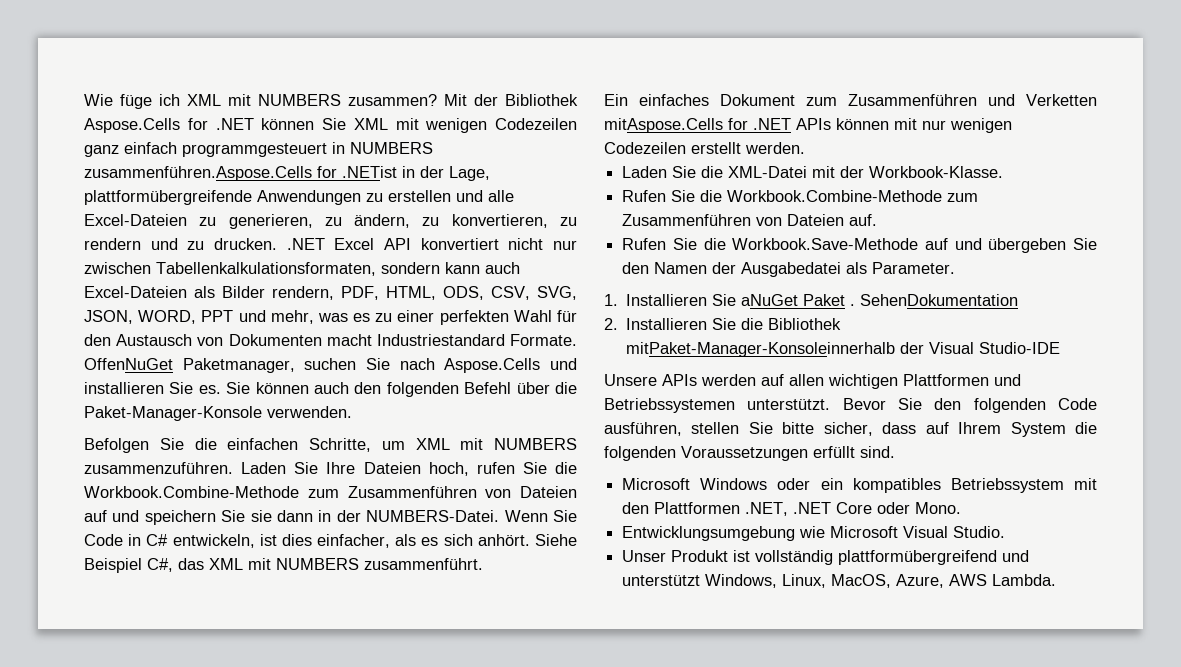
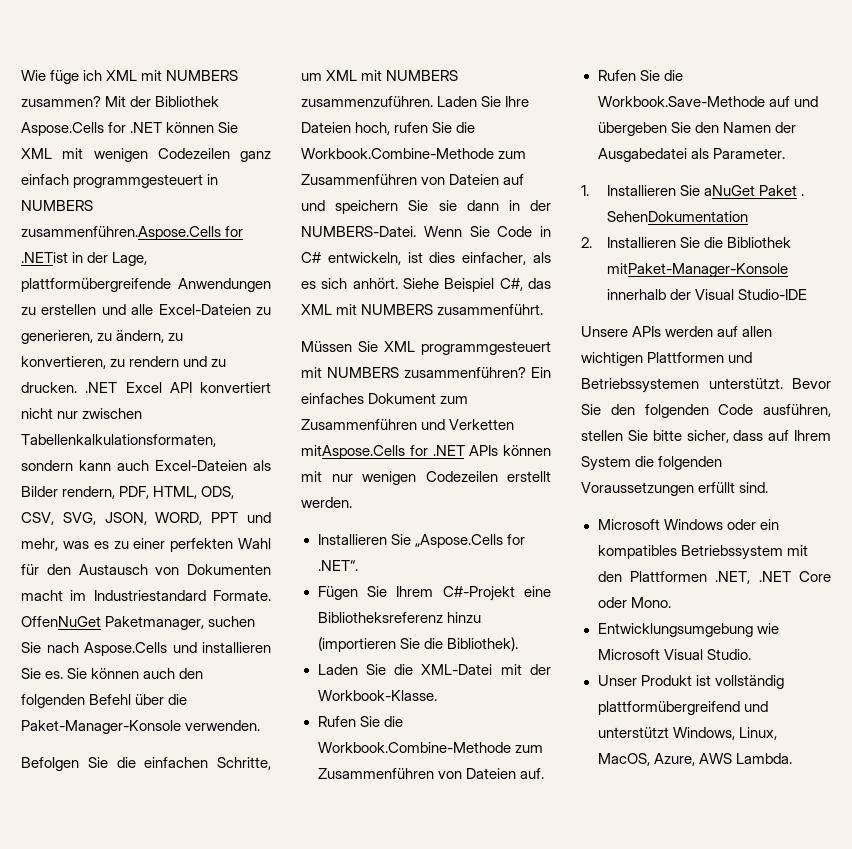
(372, 340) none -> [70,590,87,601] im
(483, 564) none -> [301,341,551,355] [301,367,526,378] Müssen Sie XML programmgesteuert mit NUMBERS zusammenführen?
(805, 148) none -> [317,534,525,548] [317,560,358,571] [317,586,551,601] [317,612,481,623] [317,637,518,652] // Installieren Sie „Aspose.Cells for .NET“. // Fügen Sie Ihrem C#-Projekt eine Bibliotheksreferenz hinzu (importieren Sie die Bibliothek).
[626,342,896,357] mitPaket-Manager-Konsoleinnerhalb -> [606,263,788,277] [606,289,666,300] mitPaket-Manager-Konsole innerhalb

